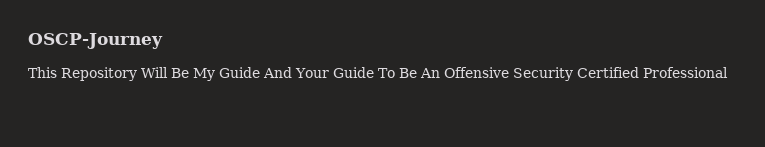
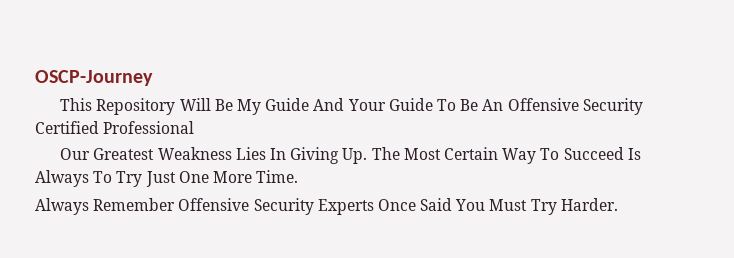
(728, 72) none -> [60,147,641,164] [35,170,299,187] [35,198,618,215] // Our Greatest Weakness Lies In Giving Up. The Most Certain Way To Succeed Is Always To Try Just One More Time. // Always Remember Offensive Security Experts Once Said You Must Try Harder.

